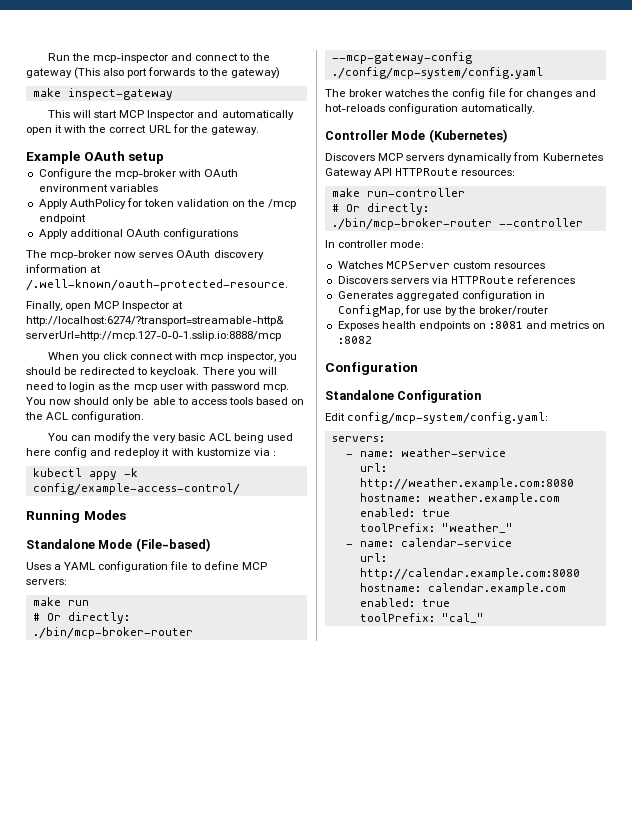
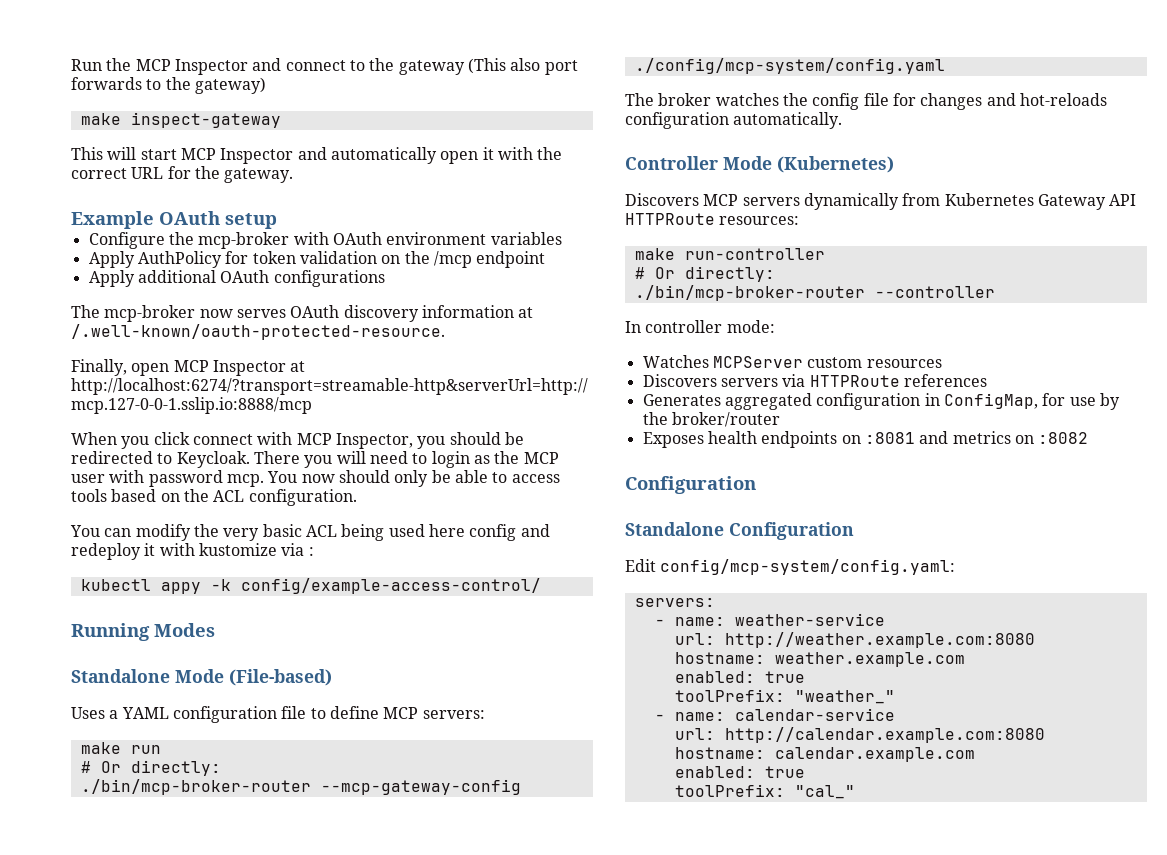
[93,53,169,63] mcp-inspector -> [135,59,248,75] MCP Inspector
[200,352,276,362] mcp inspector, -> [296,433,413,449] MCP Inspector,
[150,367,200,377] keycloak. -> [176,451,250,468] Keycloak.
[133,384,157,392] mcp -> [523,452,559,464] MCP

